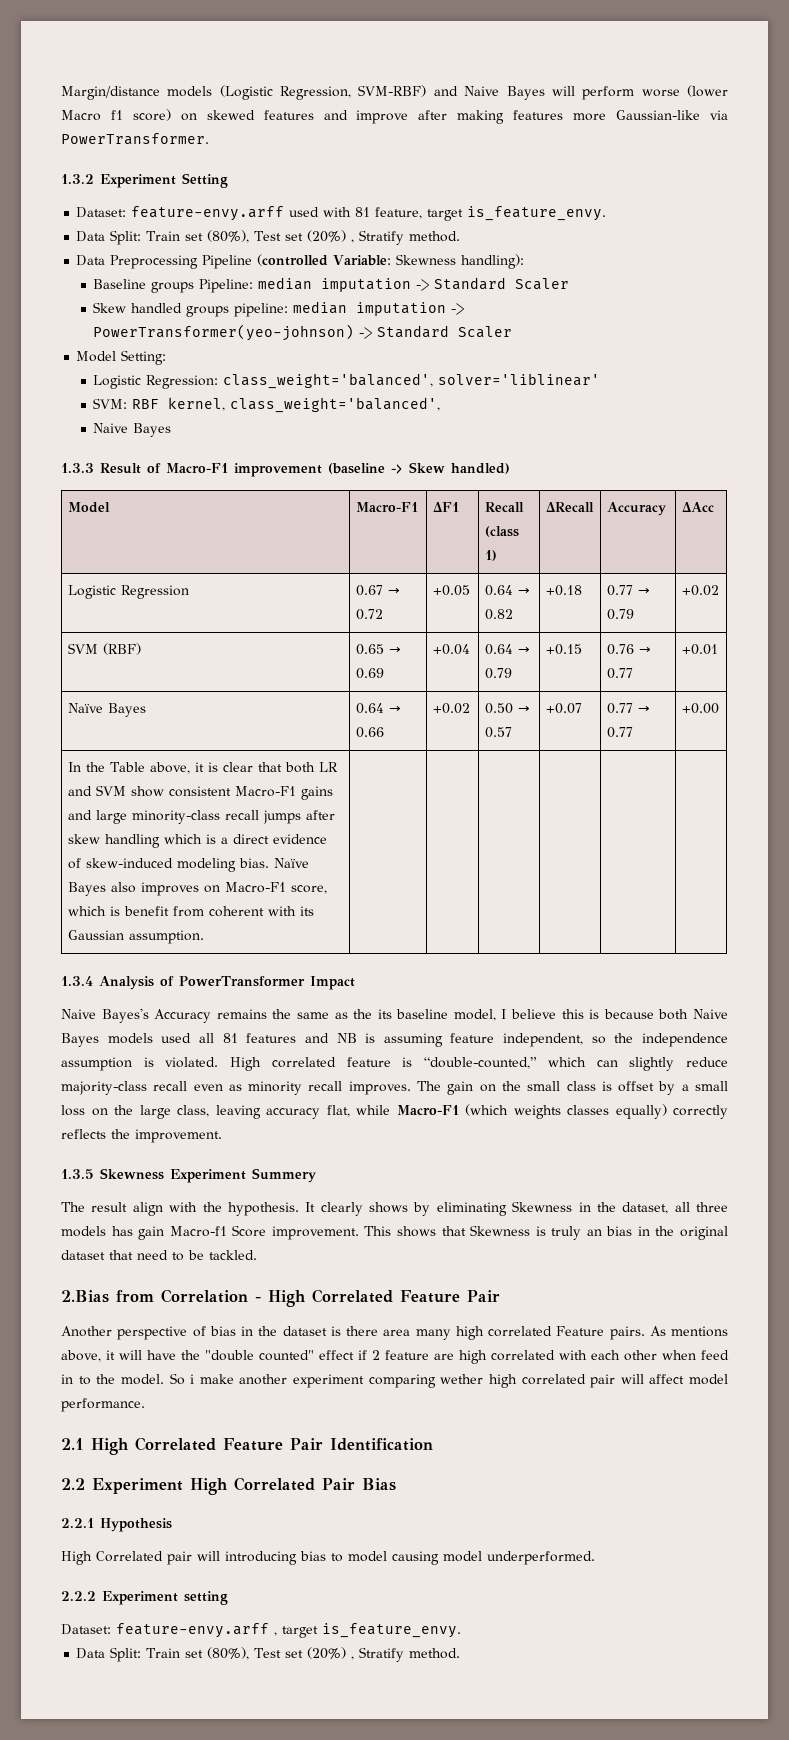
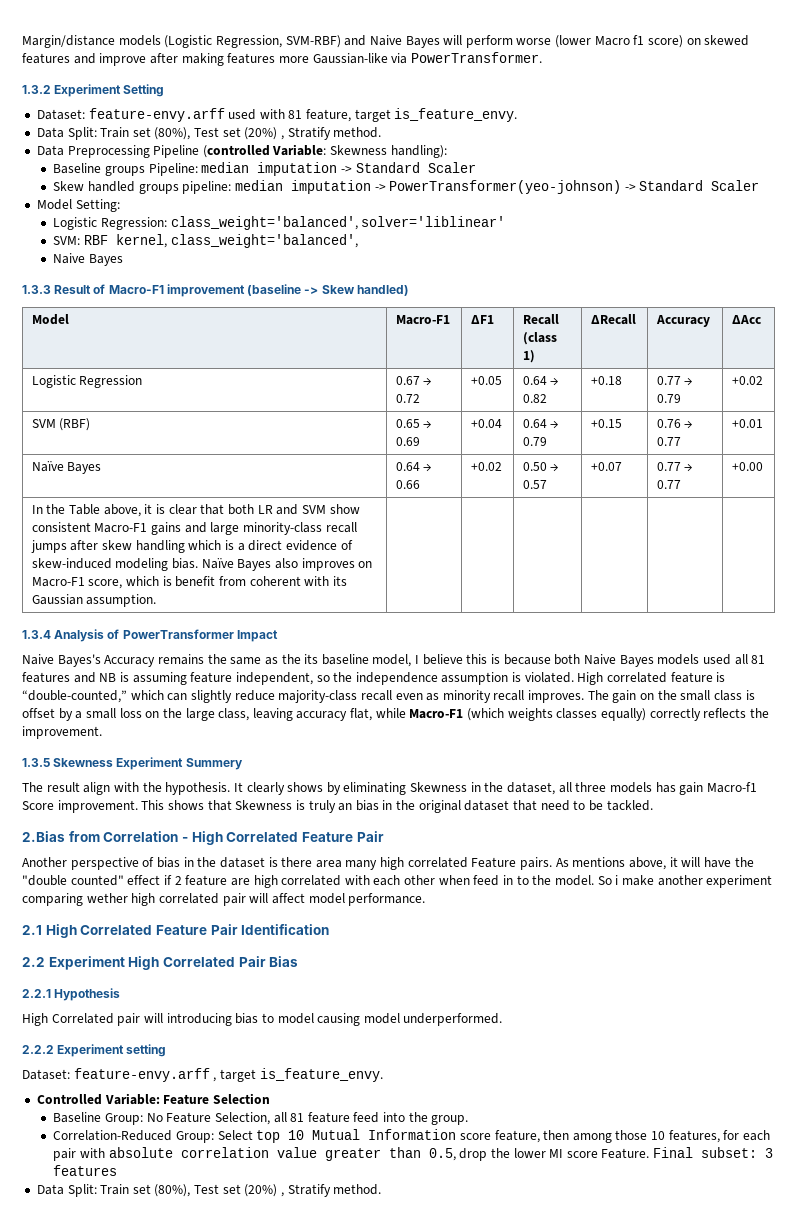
(461, 1630) none -> [36,1093,270,1105] [53,1112,469,1125] [53,1129,771,1143] [53,1147,774,1161] [53,1165,118,1176] // Controlled Variable: Feature Selection // Baseline Group: No Feature Selection, all 81 feature feed into the group. // Correlation-Reduced Group: Select top 10 Mutual Information score feature, then among those 10 features, for each pair with absolute correlation value greater than 0.5, drop the lower MI score Feature. Final subset: 3 features

